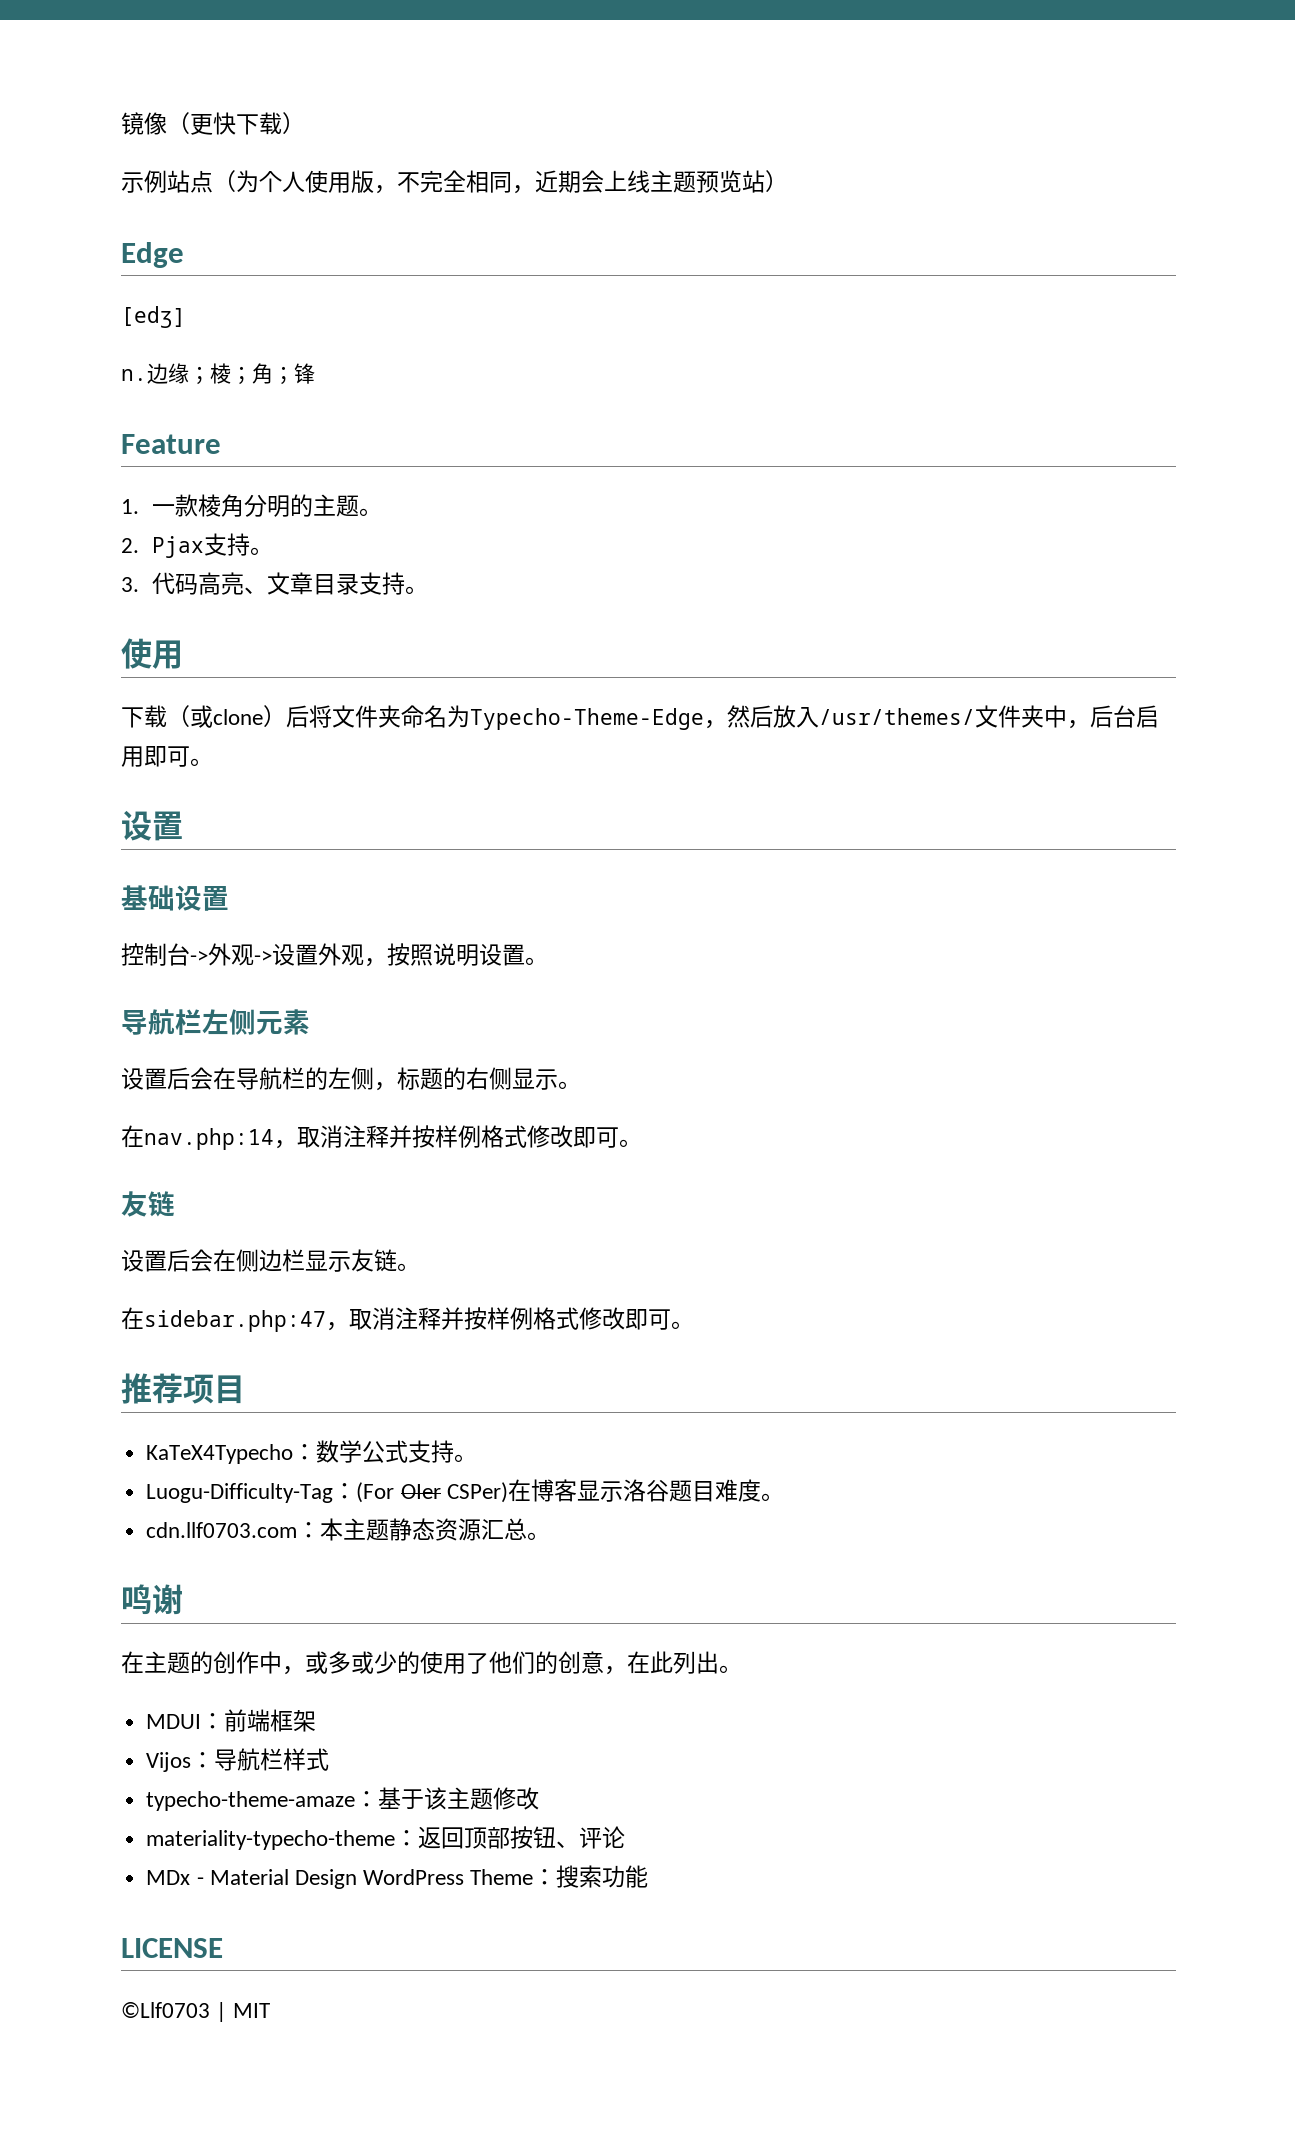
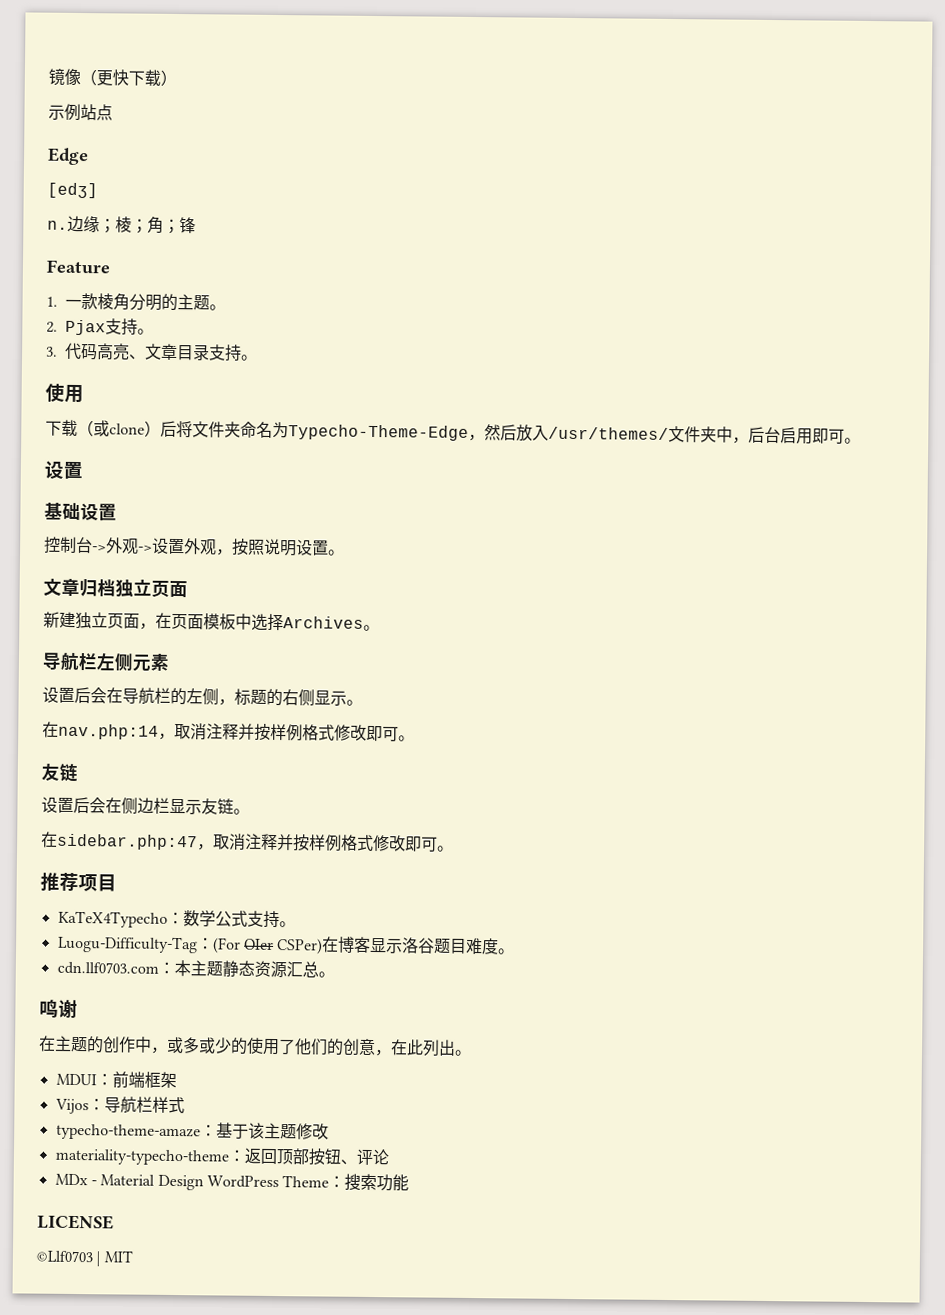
[213,170,788,194] （为个人使用版，不完全相同，近期会上线主题预览站） -> (113, 112) none
(548, 961) none -> [43,578,188,598] [43,611,380,632] // 文章归档独立页面 // 新建独立页面，在页面模板中选择Archives。

